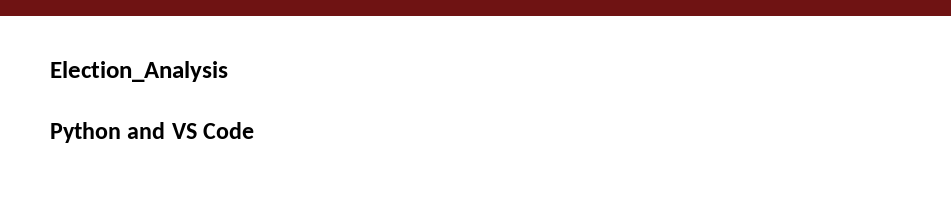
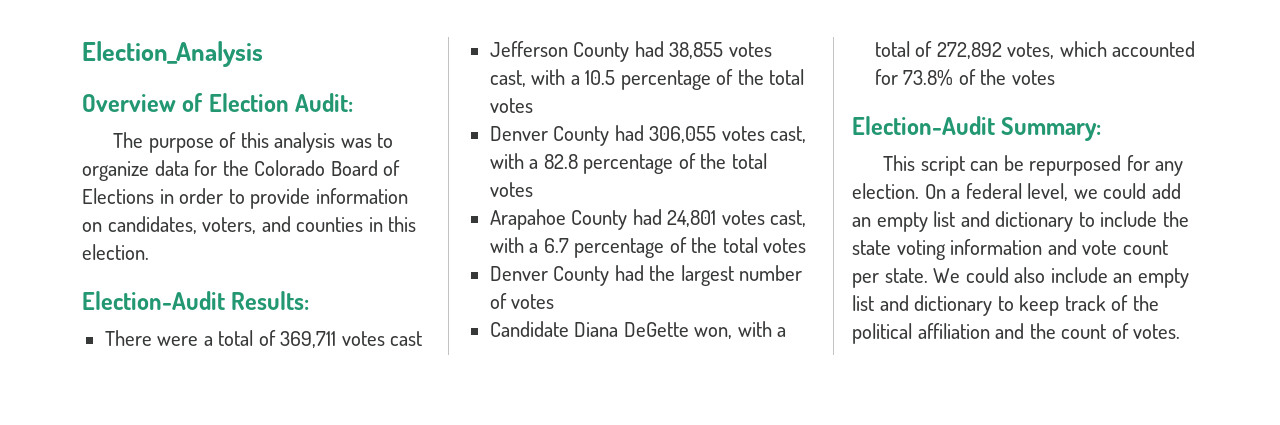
[50,122,255,143] Python and VS Code -> [82,93,354,112] [113,132,394,153] [82,160,401,181] [82,188,408,209] [82,216,417,234] [82,244,149,260] [82,291,310,310] [104,330,423,348] [489,41,772,62] [489,69,805,90] [489,98,533,113] [489,125,807,146] [489,153,767,174] [489,182,533,197] [489,209,807,230] [489,237,807,258] [489,265,803,286] [489,293,555,309] [489,321,787,339] [874,41,1196,59] [874,69,1055,86] [852,116,1102,141] [883,155,1184,176] [852,183,1181,201] [852,211,1189,232] [852,239,1168,260] [852,267,1189,288] [852,295,1159,316] [852,323,1181,344] Overview of Election Audit: // The purpose of this analysis was to organize data for the Colorado Board of Elections in order to provide information on candidates, voters, and counties in this election. // Election-Audit Results: // There were a total of 369,711 votes cast // Jefferson County had 38,855 votes cast, with a 10.5 percentage of the total votes // Denver County had 306,055 votes cast, with a 82.8 percentage of the total votes // Arapahoe County had 24,801 votes cast, with a 6.7 percentage of the total votes // Denver County had the largest number of votes // Candidate Diana DeGette won, with a total of 272,892 votes, which accounted for 73.8% of the votes // Election-Audit Summary: // This script can be repurposed for any election. On a federal level, we could add an empty list and dictionary to include the state voting information and vote count per state. We could also include an empty list and dictionary to keep track of the political affiliation and the count of votes.

